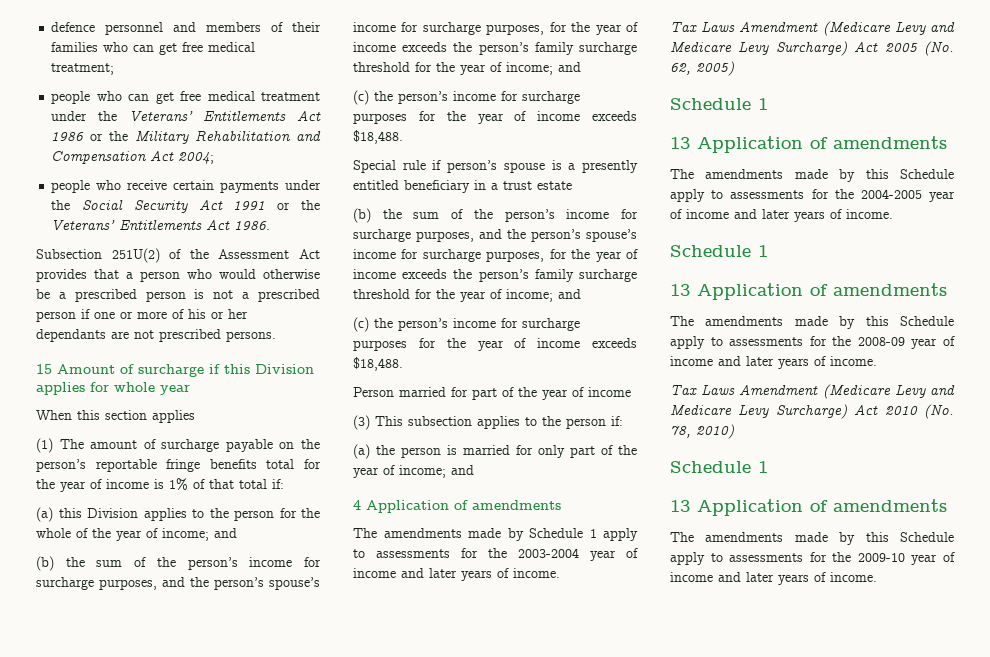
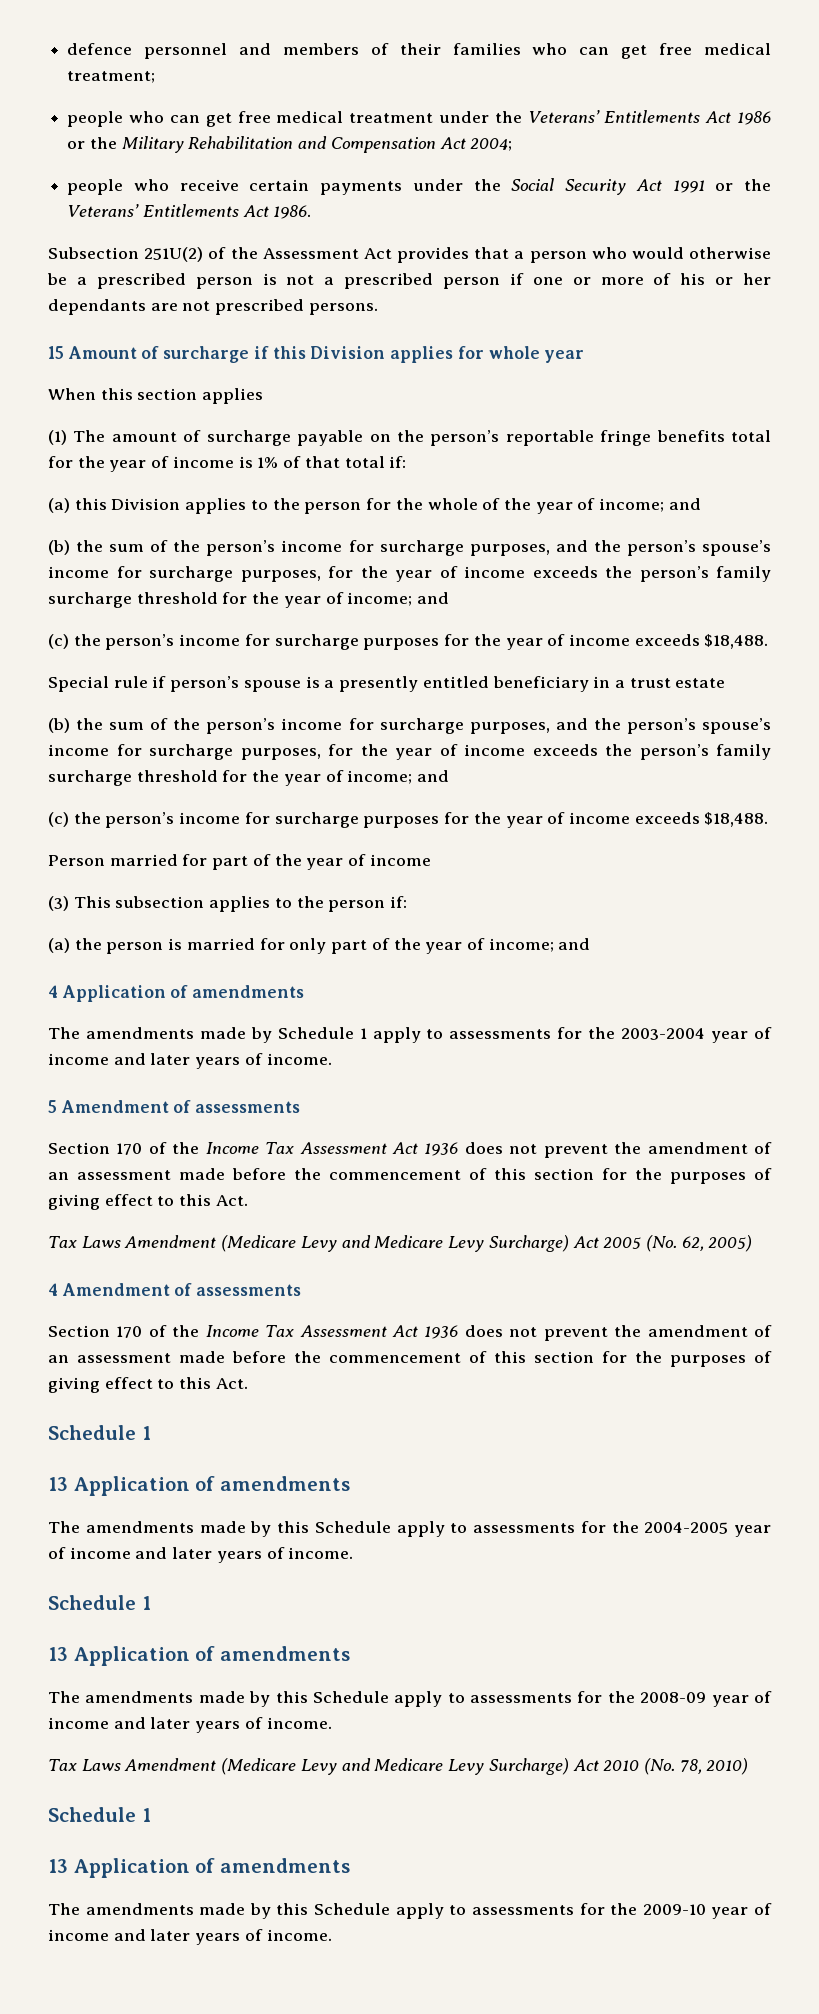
(560, 573) none -> [48,1100,301,1113] [48,1142,772,1158] [48,1168,772,1184] [48,1194,248,1210] // 5 Amendment of assessments // Section 170 of the Income Tax Assessment Act 1936 does not prevent the amendment of an assessment made before the commencement of this section for the purposes of giving effect to this Act.
(734, 68) none -> [48,1283,302,1296] [48,1325,772,1341] [48,1351,772,1367] [48,1377,248,1393] // 4 Amendment of assessments // Section 170 of the Income Tax Assessment Act 1936 does not prevent the amendment of an assessment made before the commencement of this section for the purposes of giving effect to this Act.

